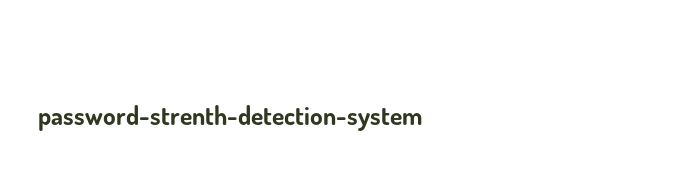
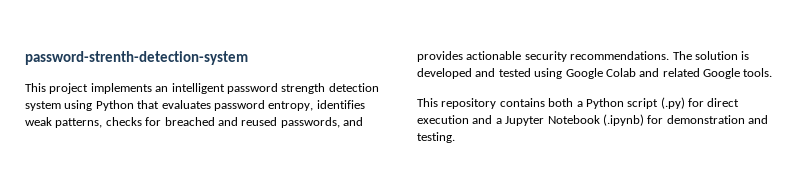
(422, 118) none -> [25,83,379,94] [25,100,365,111] [25,117,363,128] [417,51,750,62] [417,68,773,79] [417,97,740,109] [417,114,768,126] [417,132,455,143] // This project implements an intelligent password strength detection system using Python that evaluates password entropy, identifies weak patterns, checks for breached and reused passwords, and provides actionable security recommendations. The solution is developed and tested using Google Colab and related Google tools. // This repository contains both a Python script (.py) for direct execution and a Jupyter Notebook (.ipynb) for demonstration and testing.

